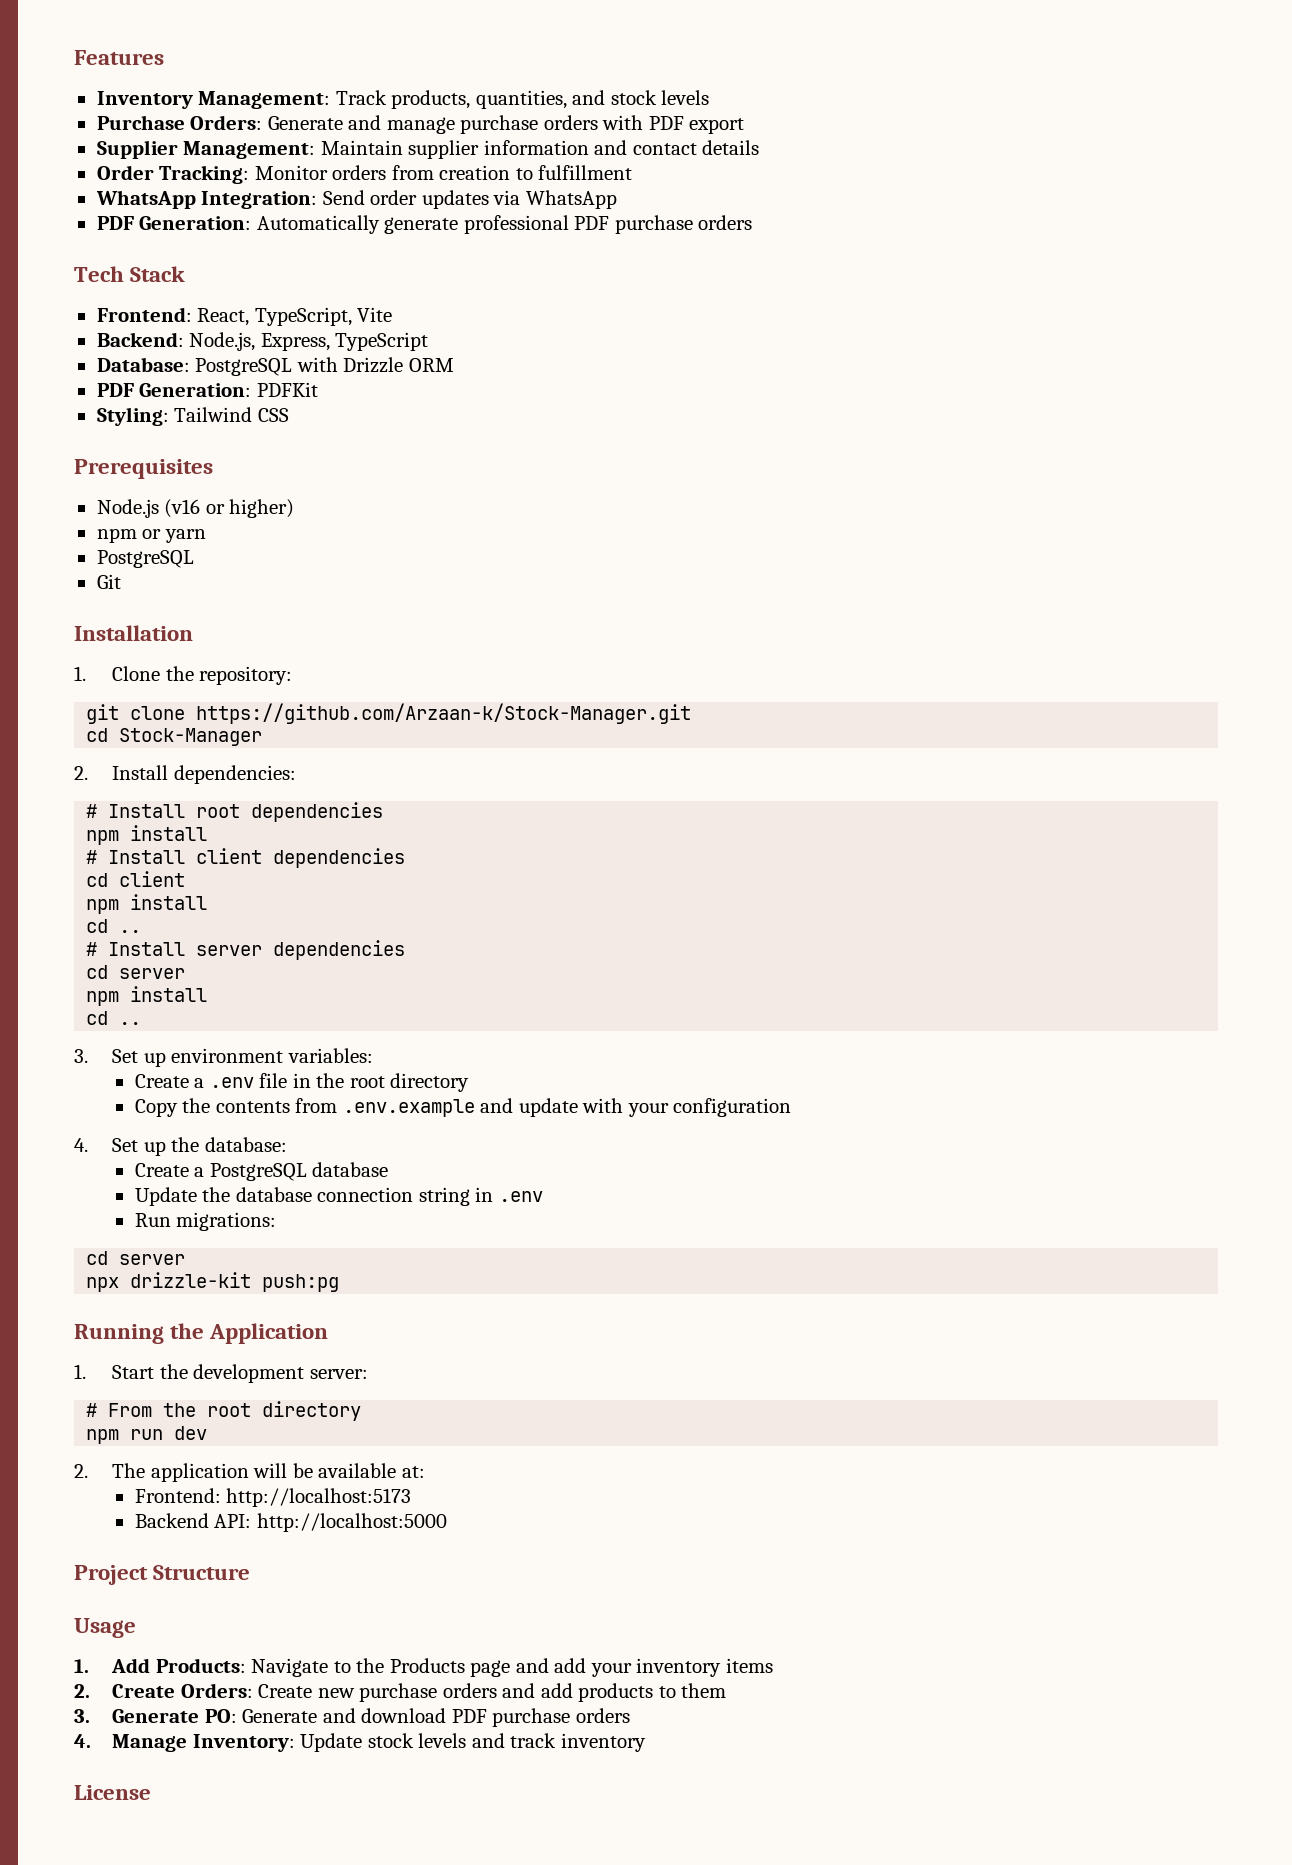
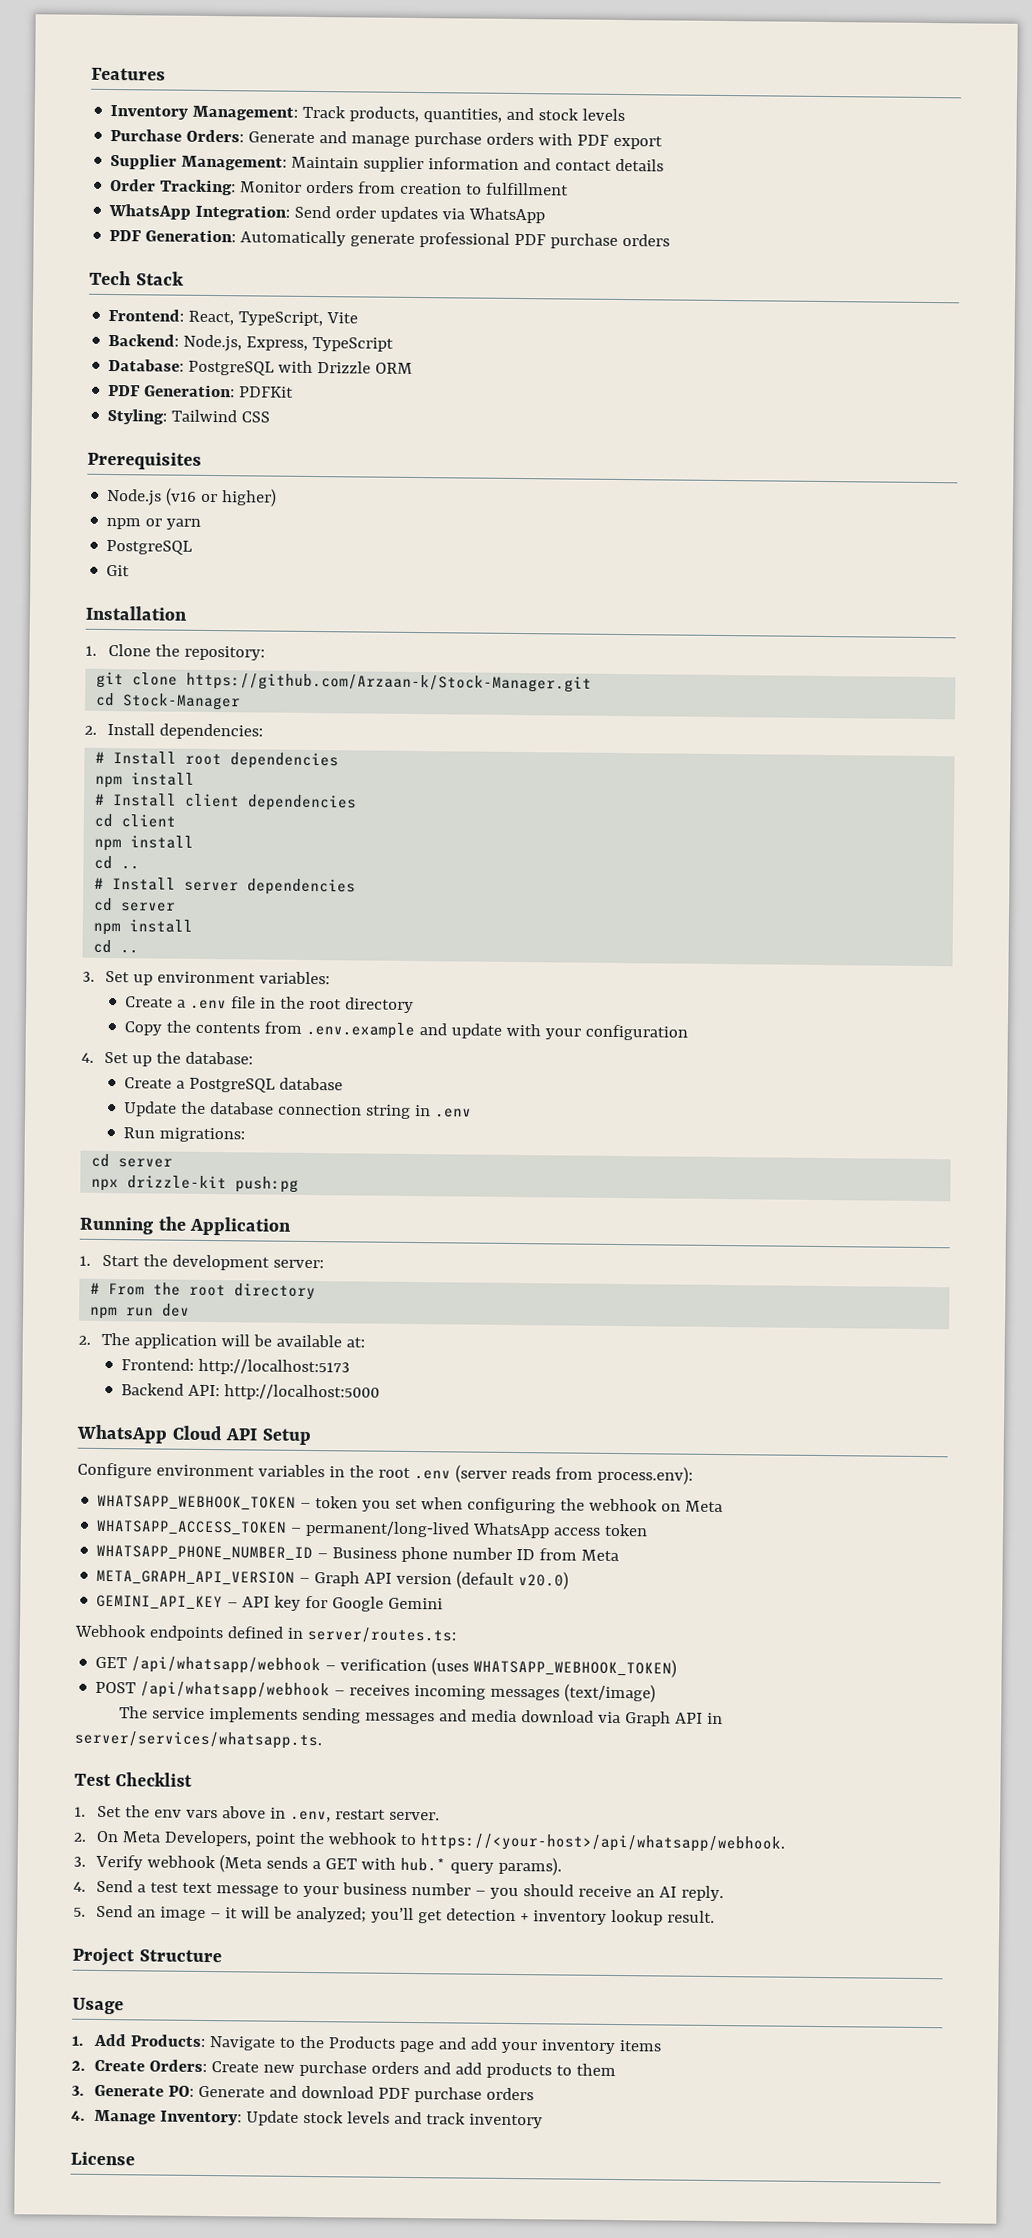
(447, 1522) none -> [76,1424,311,1446] [77,1462,693,1485] [97,1494,724,1514] [96,1519,649,1539] [96,1544,620,1563] [96,1569,570,1590] [96,1594,444,1612] [74,1624,457,1644] [95,1656,678,1678] [95,1681,657,1703] [119,1706,723,1727] [74,1730,322,1750] [74,1772,193,1787] [74,1805,440,1823] [73,1830,786,1853] [73,1854,562,1876] [73,1879,724,1902] [73,1904,715,1926] // WhatsApp Cloud API Setup // Configure environment variables in the root .env (server reads from process.env): // WHATSAPP_WEBHOOK_TOKEN – token you set when configuring the webhook on Meta // WHATSAPP_ACCESS_TOKEN – permanent/long‑lived WhatsApp access token // WHATSAPP_PHONE_NUMBER_ID – Business phone number ID from Meta // META_GRAPH_API_VERSION – Graph API version (default v20.0) // GEMINI_API_KEY – API key for Google Gemini // Webhook endpoints defined in server/routes.ts: // GET /api/whatsapp/webhook – verification (uses WHATSAPP_WEBHOOK_TOKEN) // POST /api/whatsapp/webhook – receives incoming messages (text/image) // The service implements sending messages and media download via Graph API in server/services/whatsapp.ts. // Test Checklist // 1. Set the env vars above in .env, restart server. // 2. On Meta Developers, point the webhook to https://<your-host>/api/whatsapp/webhook. // 3. Verify webhook (Meta sends a GET with hub.* query params). // 4. Send a test text message to your business number – you should receive an AI reply. // 5. Send an image – it will be analyzed; you’ll get detection + inventory lookup result.

